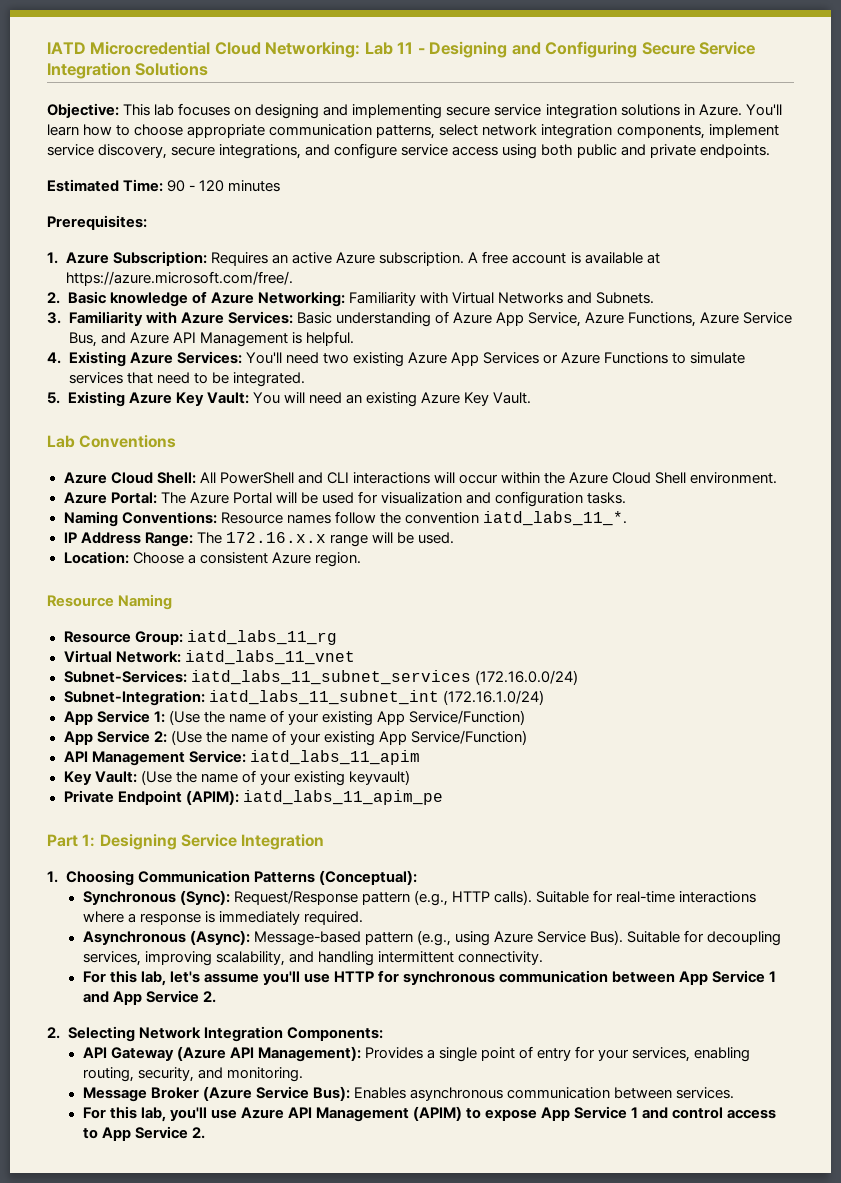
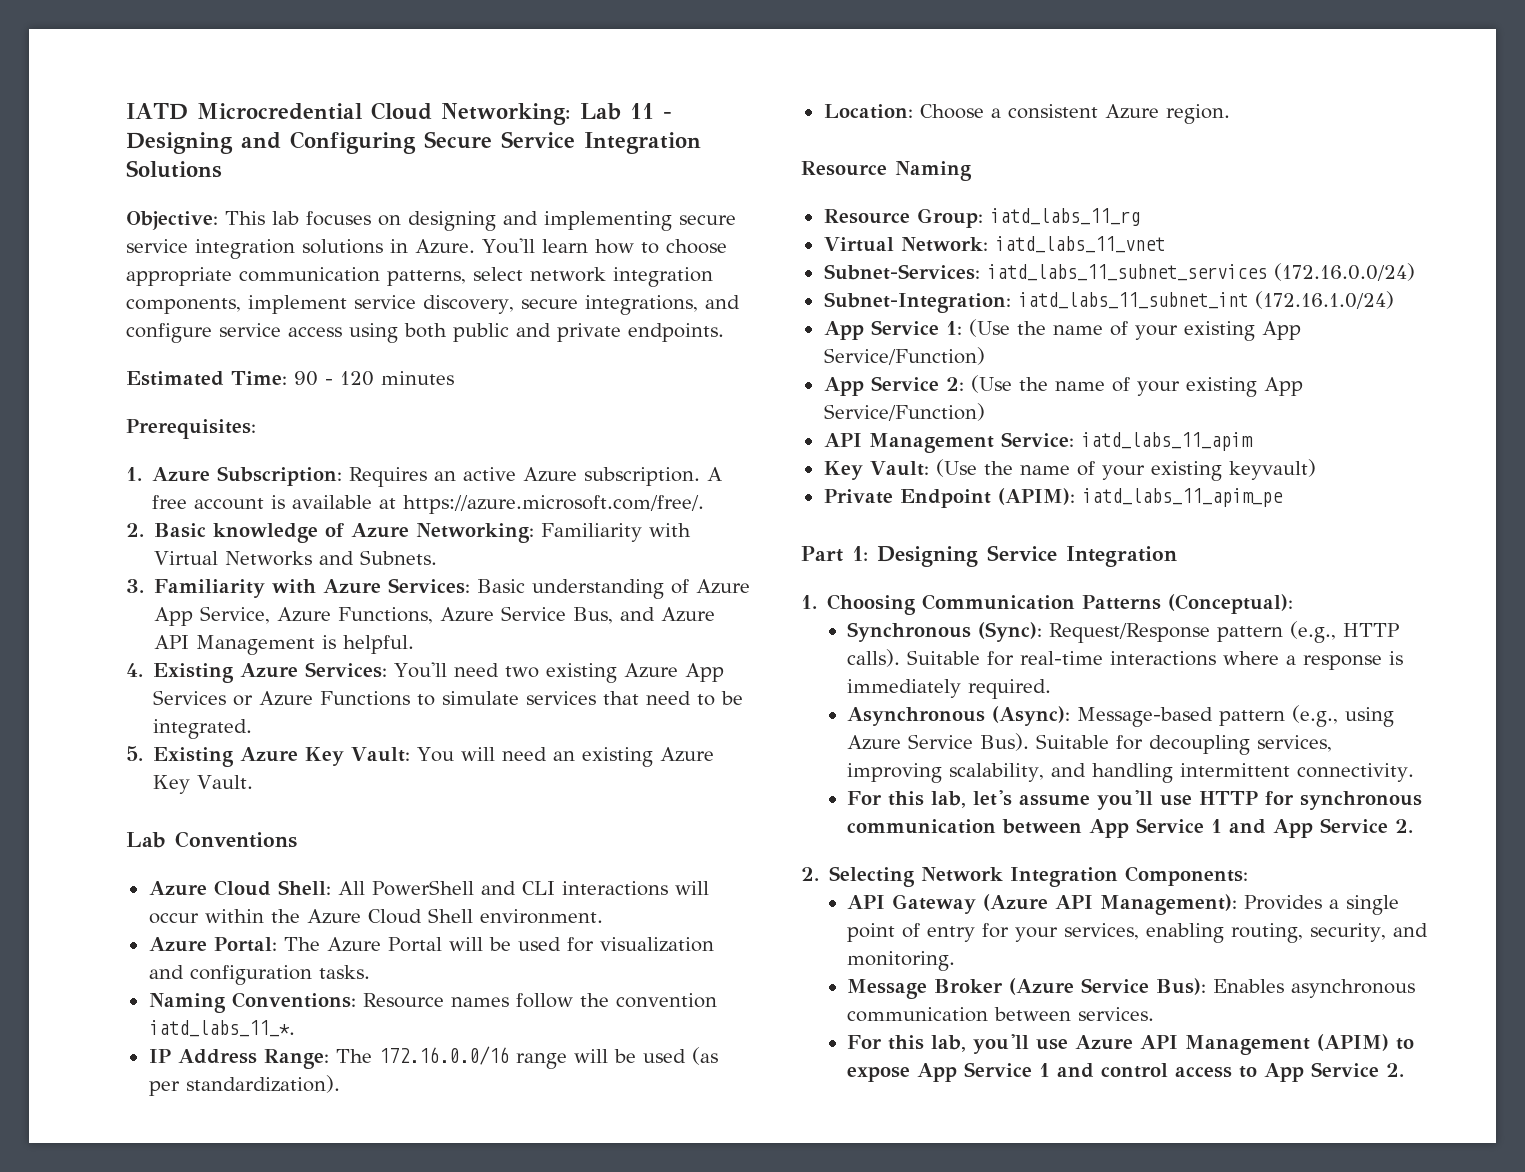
[225,532,326,543] 172.16.x.x -> [378,1046,509,1065] 172.16.0.0/16
[417,532,454,544] used. -> [642,1047,718,1065] [148,1075,340,1096] used (as per standardization).

